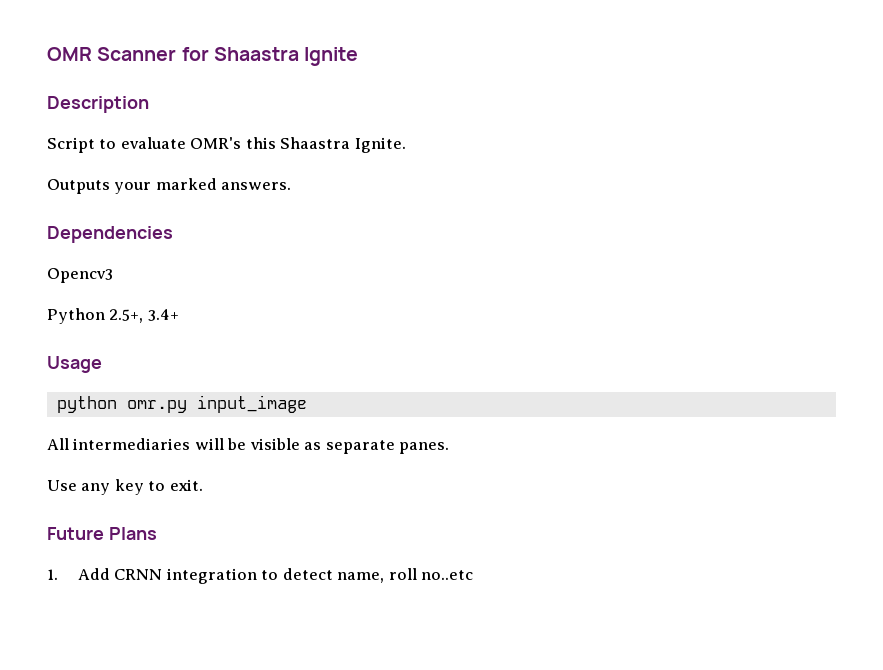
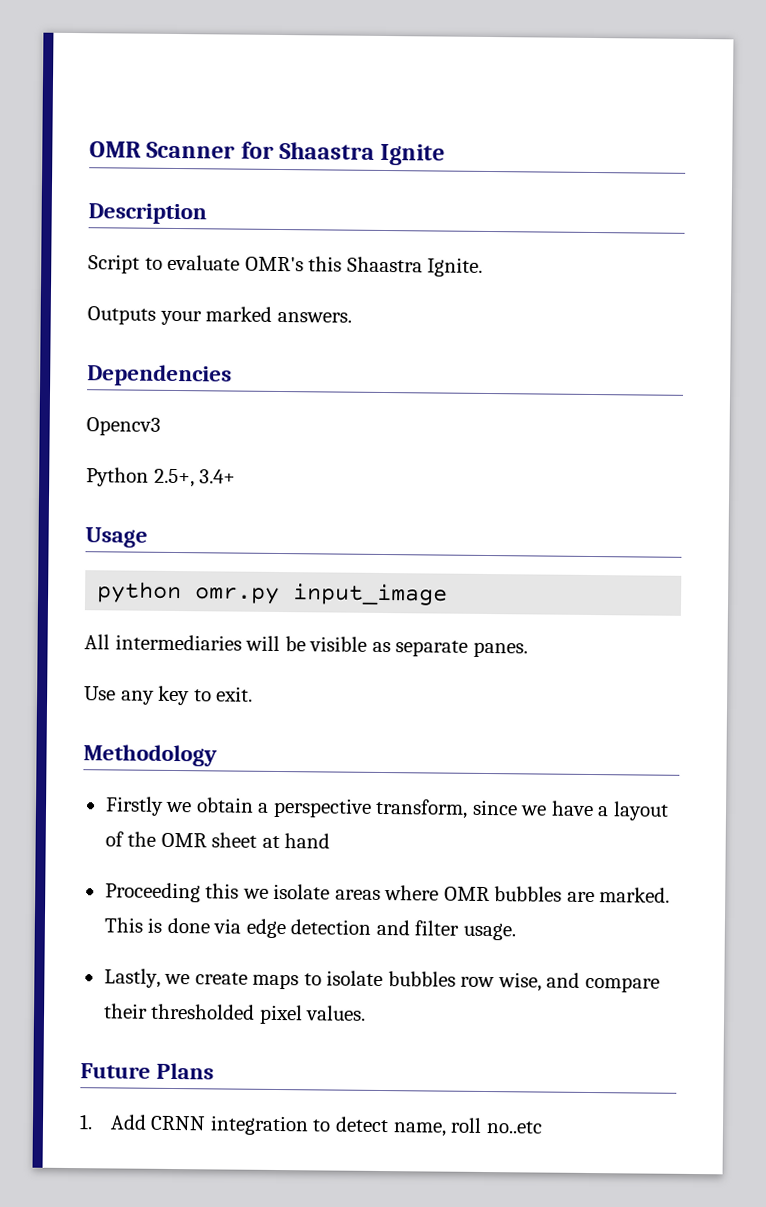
(203, 485) none -> [83,744,217,767] [104,796,669,821] [104,831,331,849] [104,882,671,903] [103,917,516,941] [103,968,660,993] [103,1003,367,1025] // Methodology // Firstly we obtain a perspective transform, since we have a layout of the OMR sheet at hand // Proceeding this we isolate areas where OMR bubbles are marked. This is done via edge detection and filter usage. // Lastly, we create maps to isolate bubbles row wise, and compare their thresholded pixel values.

